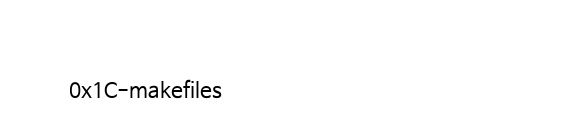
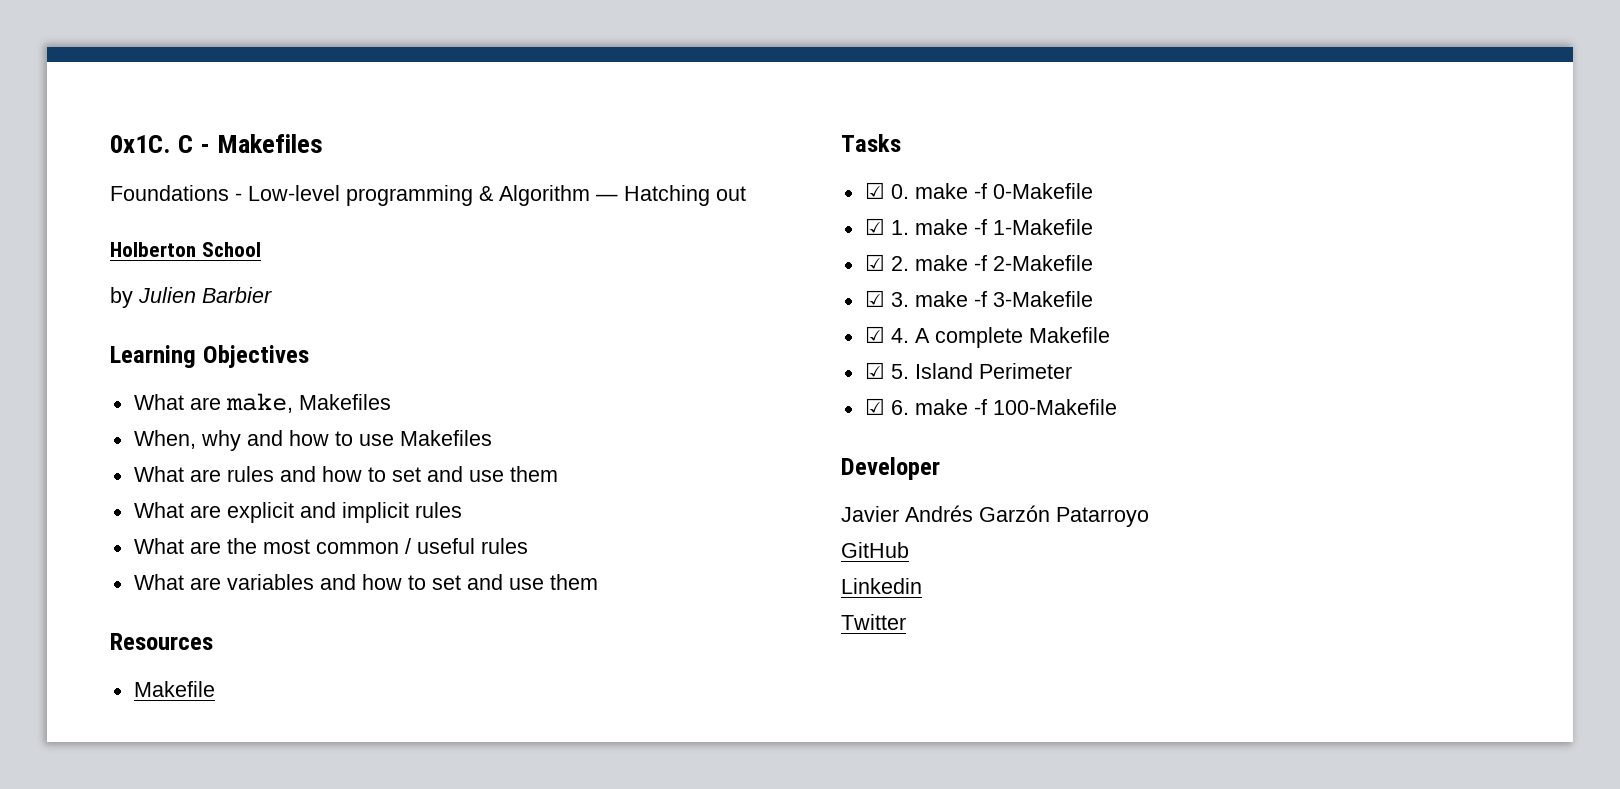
[69,79,222,99] 0x1C-makefiles -> [110,134,324,153] [110,185,746,206] [110,242,261,257] [110,287,272,308] [110,345,309,368] [133,393,391,413] [133,430,492,451] [133,466,558,482] [133,502,462,523] [133,538,528,554] [133,574,598,590] [110,633,213,650] [133,681,215,697] [841,134,901,152] [864,182,1093,199] [864,218,1093,235] [864,254,1093,271] [864,290,1093,307] [864,326,1110,348] [864,362,1072,379] [864,398,1117,415] [841,457,940,480] [841,505,1149,527] [841,542,909,558] [841,578,922,594] [841,614,906,630] 0x1C. C - Makefiles // Foundations - Low-level programming & Algorithm ― Hatching out // Holberton School // by Julien Barbier // Learning Objectives // What are make, Makefiles // When, why and how to use Makefiles // What are rules and how to set and use them // What are explicit and implicit rules // What are the most common / useful rules // What are variables and how to set and use them // Resources // Makefile // Tasks // ☑ 0. make -f 0-Makefile // ☑ 1. make -f 1-Makefile // ☑ 2. make -f 2-Makefile // ☑ 3. make -f 3-Makefile // ☑ 4. A complete Makefile // ☑ 5. Island Perimeter // ☑ 6. make -f 100-Makefile // Developer // Javier Andrés Garzón Patarroyo // GitHub // Linkedin // Twitter

